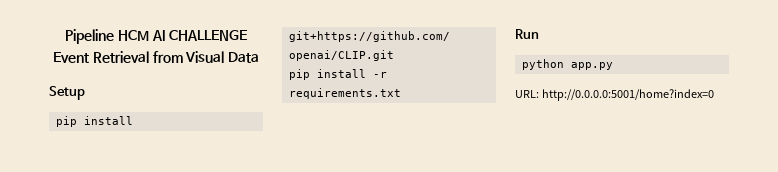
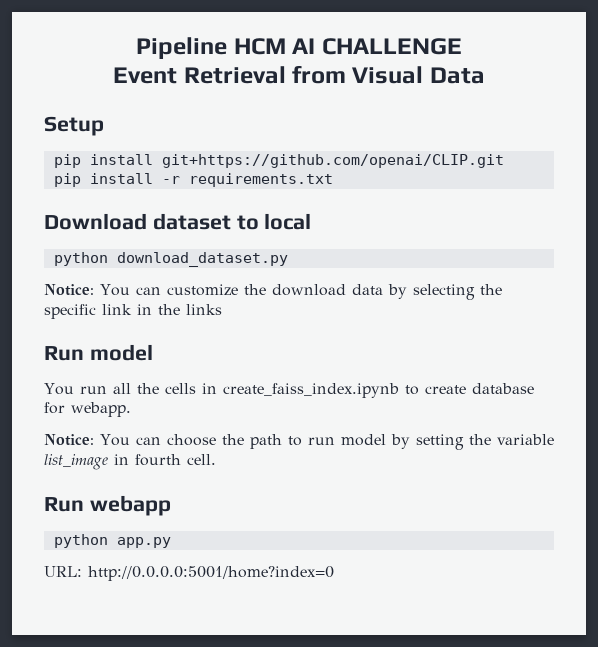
[515,29,539,39] Run -> [44,213,312,230] [53,252,288,267] [44,284,502,300] [44,304,222,319] [44,344,153,361] [44,383,534,398] [44,402,131,417] [44,434,554,450] [44,454,216,470] [44,495,171,516] Download dataset to local // python download_dataset.py // Notice: You can customize the download data by selecting the specific link in the links // Run model // You run all the cells in create_faiss_index.ipynb to create database for webapp. // Notice: You can choose the path to run model by setting the variable list_image in fourth cell. // Run webapp

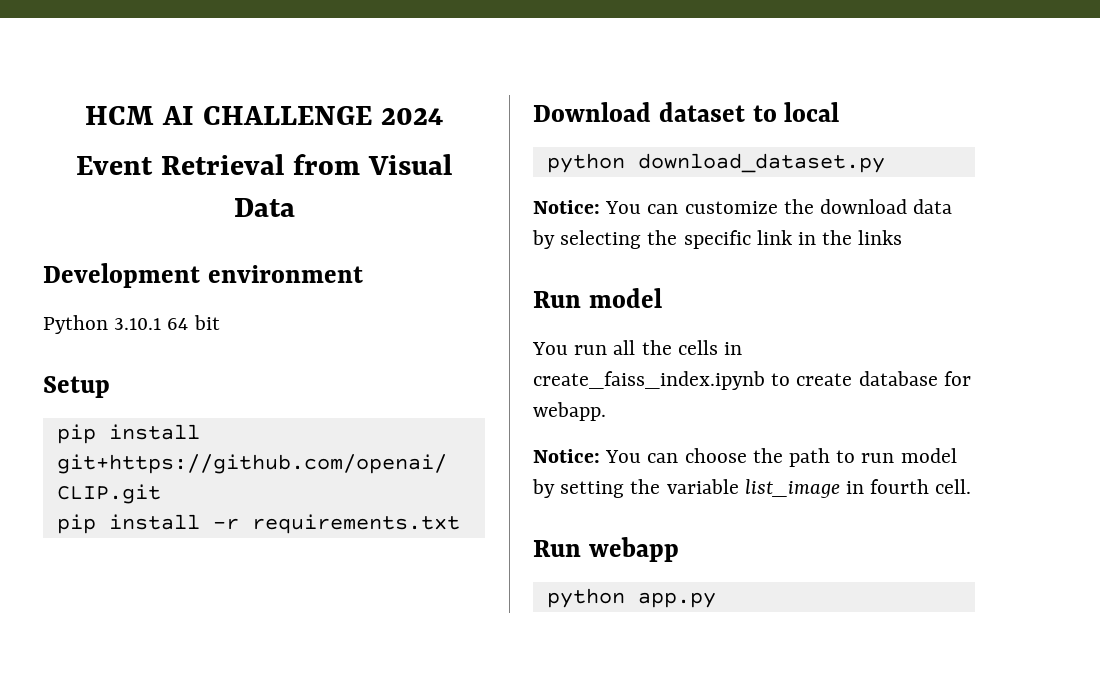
[136,37,228,59] Pipeline -> (85, 115) none
(462, 46) none -> [380,108,443,125] 2024
(485, 75) none -> [43,263,363,288] [43,315,220,334] // Development environment // Python 3.10.1 64 bit
[44,566,334,581] // URL: http://0.0.0.0:5001/home?index=0 -> (716, 600) none

